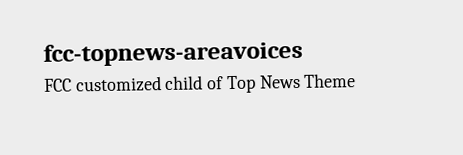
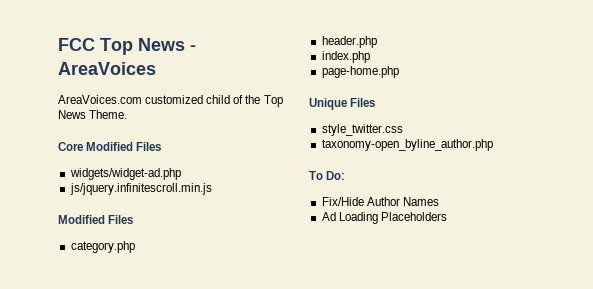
[43,40,303,67] [43,78,72,92] fcc-topnews-areavoices // FCC -> [58,38,196,55] [58,62,156,75] [58,95,142,104] FCC Top News - AreaVoices // AreaVoices.com
[225,73,357,94] Top News Theme -> [245,95,283,107] [58,110,128,119] [58,142,162,151] [69,168,181,180] [69,183,212,195] [58,215,134,224] [70,241,135,253] [321,36,377,48] [321,51,370,63] [321,66,399,78] [309,98,376,110] [321,124,403,136] [321,139,493,151] [309,171,346,180] [321,197,439,206] [321,212,447,224] the Top News Theme. // Core Modified Files // widgets/widget-ad.php // js/jquery.infinitescroll.min.js // Modified Files // category.php // header.php // index.php // page-home.php // Unique Files // style_twitter.css // taxonomy-open_byline_author.php // To Do: // Fix/Hide Author Names // Ad Loading Placeholders

